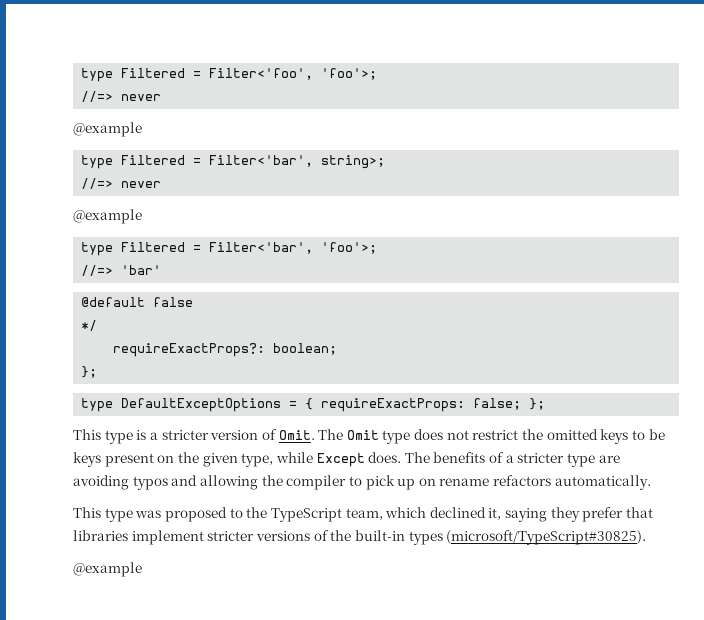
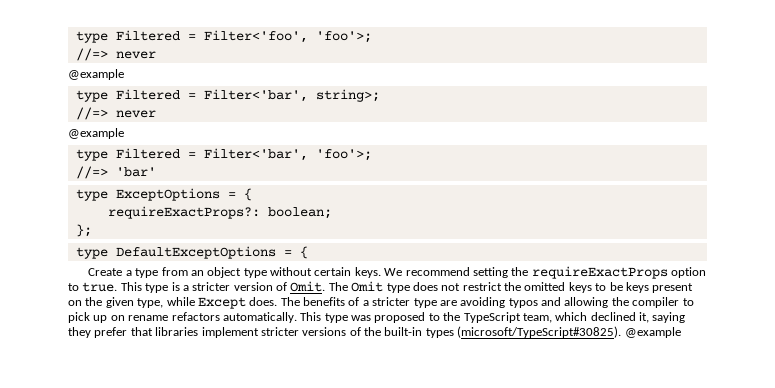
[81,297,194,307] [81,320,98,331] @default false // */ -> [75,188,252,201] type ExceptOptions = {
[321,398,546,412] requireExactProps: false; }; // -> [88,266,707,279] [68,282,118,292] // Create a type from an object type without certain keys. We recommend setting the requireExactProps option to true.
(651, 482) // -> (297, 317) none
(647, 537) // -> (622, 332) none

